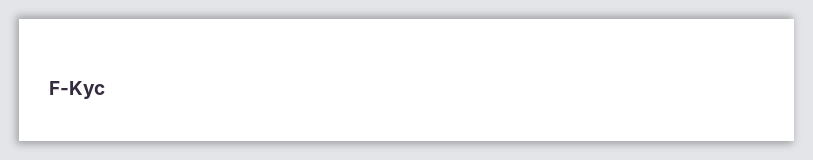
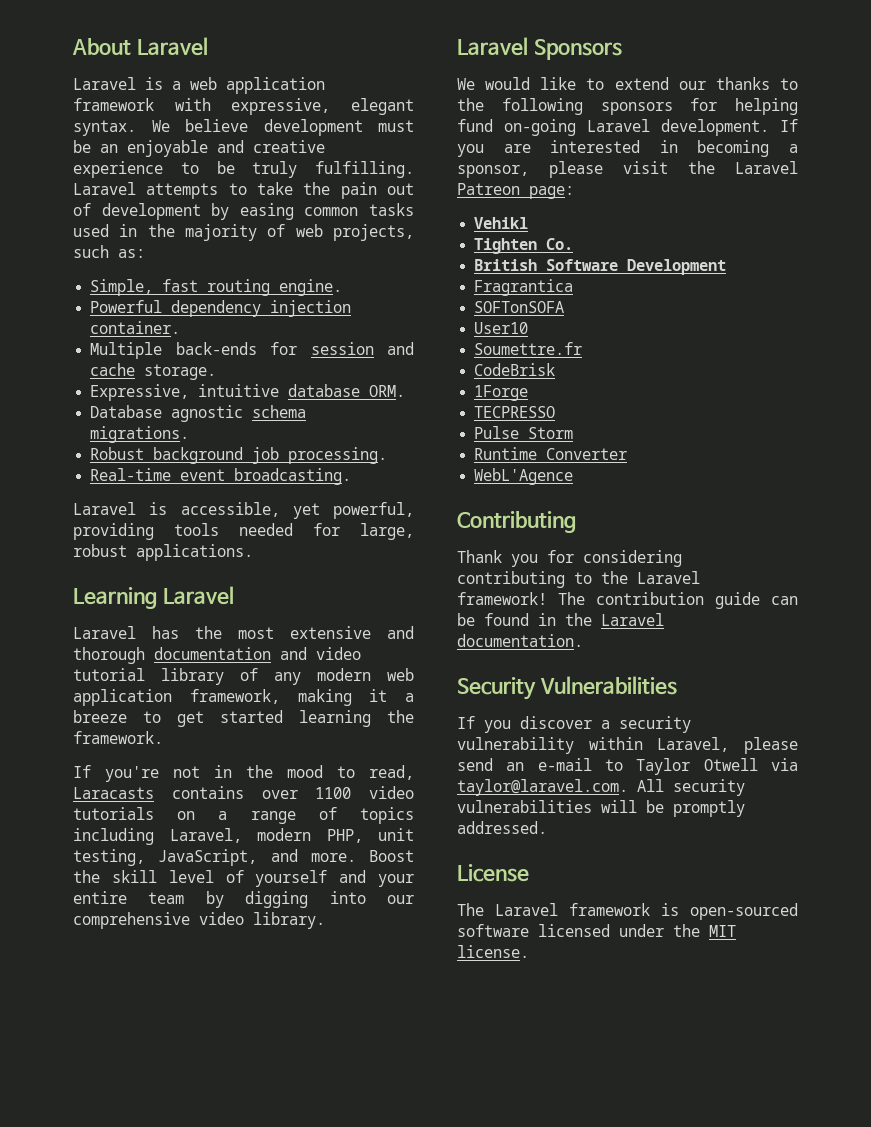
[49,81,105,99] F-Kyc -> [72,37,208,56] [73,77,325,94] [73,98,414,115] [73,119,414,136] [73,140,325,157] [73,161,414,178] [73,182,414,199] [73,203,414,220] [73,224,414,241] [73,245,145,258] [90,279,343,296] [90,300,352,317] [90,321,181,334] [90,342,414,359] [90,363,217,380] [90,384,406,401] [90,405,307,422] [90,426,190,443] [90,447,388,464] [90,468,352,485] [73,502,414,519] [73,523,414,540] [73,544,253,561] [73,586,234,609] [73,626,414,639] [73,647,361,664] [73,668,414,685] [73,689,414,706] [73,710,414,727] [73,731,163,744] [73,765,414,782] [73,786,414,799] [73,807,414,824] [73,828,414,845] [73,849,414,866] [73,870,414,887] [73,891,414,908] [73,912,325,929] [457,37,622,60] [457,77,798,90] [457,98,798,115] [457,119,798,136] [457,140,798,157] [457,161,798,178] [457,183,574,199] [474,217,529,229] [474,238,574,254] [474,259,727,275] [474,279,574,296] [474,301,565,313] [474,322,529,334] [474,342,583,355] [474,363,556,376] [474,385,529,401] [474,406,556,418] [474,426,574,439] [474,447,628,460] [474,468,574,485] [457,511,576,533] [457,550,682,567] [457,571,700,588] [457,592,798,609] [457,613,664,626] [457,634,583,647] [457,676,677,700] [457,716,691,733] [457,737,798,754] [457,758,798,775] [457,779,745,796] [457,800,745,817] [457,821,547,834] [457,864,529,882] [457,903,798,920] [457,924,736,937] [457,945,529,958] About Laravel // Laravel is a web application framework with expressive, elegant syntax. We believe development must be an enjoyable and creative experience to be truly fulfilling. Laravel attempts to take the pain out of development by easing common tasks used in the majority of web projects, such as: // Simple, fast routing engine. // Powerful dependency injection container. // Multiple back-ends for session and cache storage. // Expressive, intuitive database ORM. // Database agnostic schema migrations. // Robust background job processing. // Real-time event broadcasting. // Laravel is accessible, yet powerful, providing tools needed for large, robust applications. // Learning Laravel // Laravel has the most extensive and thorough documentation and video tutorial library of any modern web application framework, making it a breeze to get started learning the framework. // If you're not in the mood to read, Laracasts contains over 1100 video tutorials on a range of topics including Laravel, modern PHP, unit testing, JavaScript, and more. Boost the skill level of yourself and your entire team by digging into our comprehensive video library. // Laravel Sponsors // We would like to extend our thanks to the following sponsors for helping fund on-going Laravel development. If you are interested in becoming a sponsor, please visit the Laravel Patreon page: // Vehikl // Tighten Co. // British Software Development // Fragrantica // SOFTonSOFA // User10 // Soumettre.fr // CodeBrisk // 1Forge // TECPRESSO // Pulse Storm // Runtime Converter // WebL'Agence // Contributing // Thank you for considering contributing to the Laravel framework! The contribution guide can be found in the Laravel documentation. // Security Vulnerabilities // If you discover a security vulnerability within Laravel, please send an e-mail to Taylor Otwell via taylor@laravel.com. All security vulnerabilities will be promptly addressed. // License // The Laravel framework is open-sourced software licensed under the MIT license.

